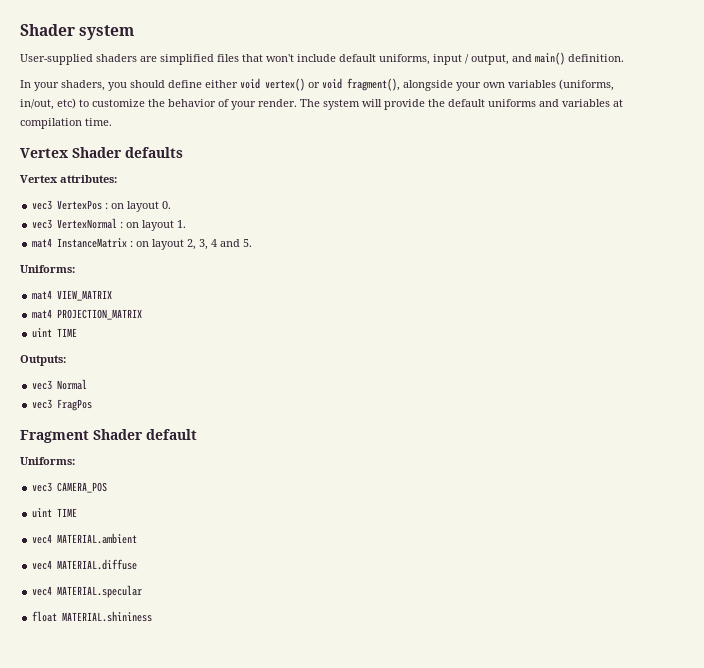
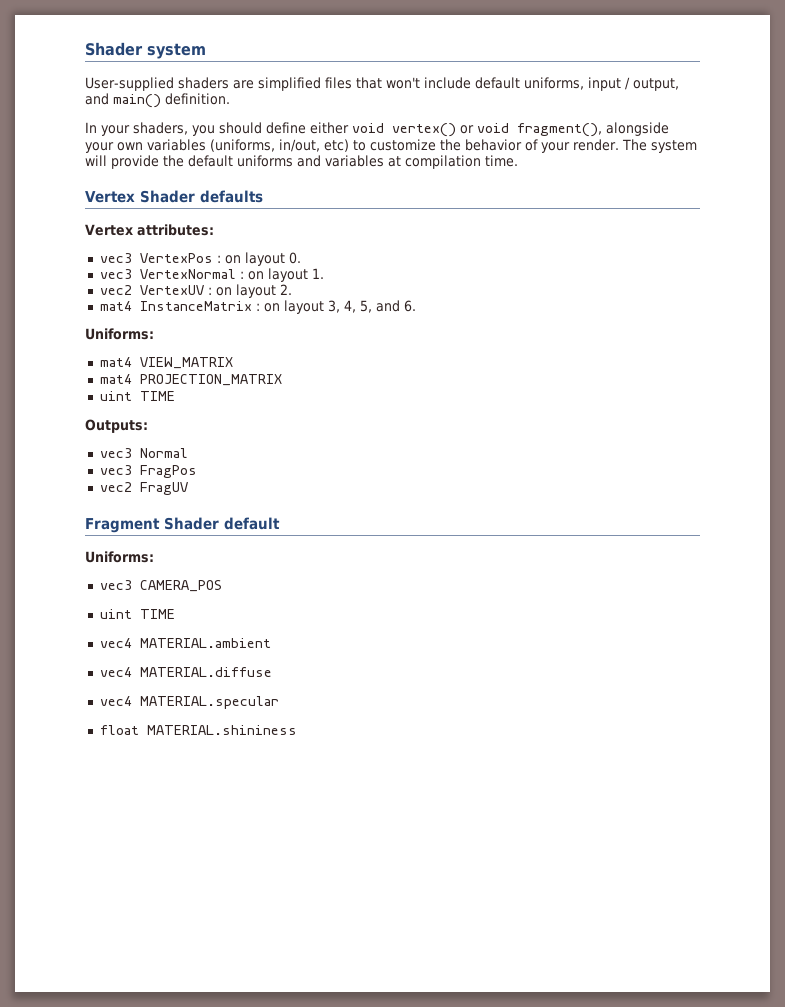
(187, 224) none -> [99,284,292,298] // vec2 VertexUV : on layout 2.
[187,239,253,250] 2, 3, 4 and 5. -> [327,300,416,313] 3, 4, 5, and 6.
(93, 405) none -> [99,482,188,495] // vec2 FragUV

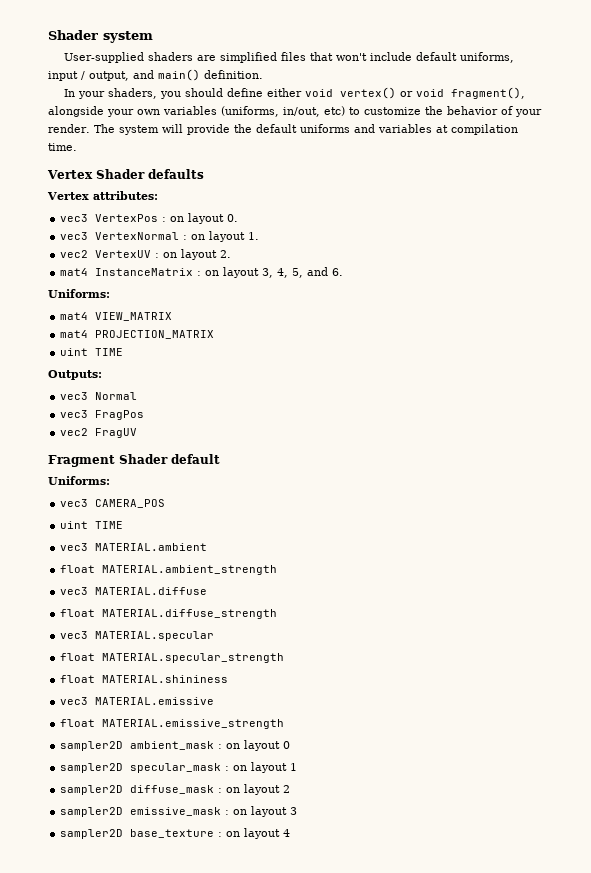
[99,638,132,648] vec4 -> [60,543,89,551] vec3
[99,667,272,677] [99,696,132,706] vec4 MATERIAL.diffuse // vec4 -> [60,565,278,575] [60,587,208,595] [60,609,278,619] [60,631,89,639] float MATERIAL.ambient_strength // vec3 MATERIAL.diffuse // float MATERIAL.diffuse_strength // vec3
(279, 702) none -> [60,653,285,663] // float MATERIAL.specular_strength
(297, 730) none -> [60,697,215,705] [60,719,285,729] [60,740,291,751] [60,762,298,773] [60,784,291,795] [60,806,298,817] [60,828,291,839] // vec3 MATERIAL.emissive // float MATERIAL.emissive_strength // sampler2D ambient_mask : on layout 0 // sampler2D specular_mask : on layout 1 // sampler2D diffuse_mask : on layout 2 // sampler2D emissive_mask : on layout 3 // sampler2D base_texture : on layout 4

